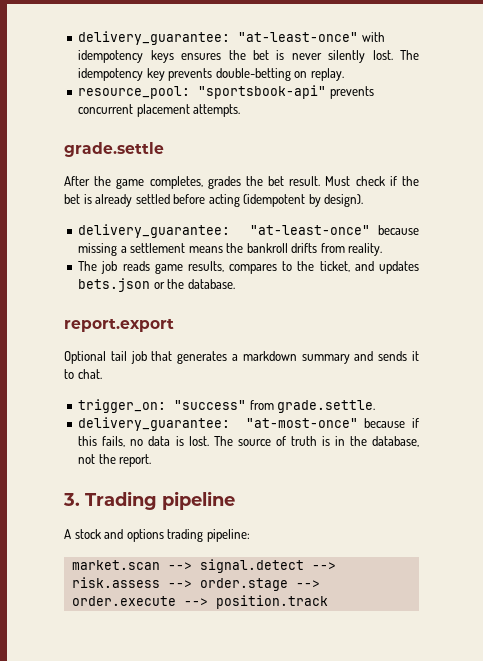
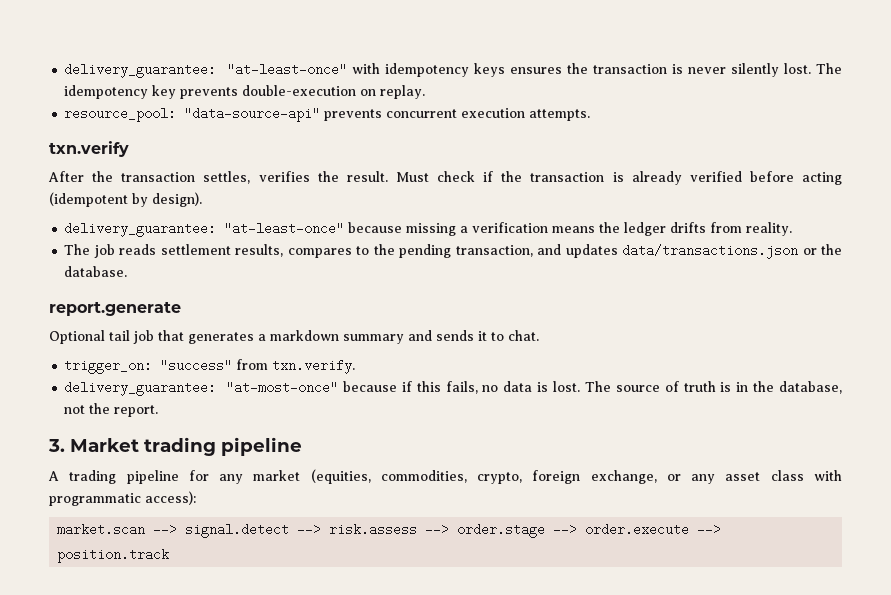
[252,50,269,60] bet -> [592,64,667,74] transaction
[215,68,291,81] double-betting -> [242,85,357,96] double-execution
[198,85,327,99] "sportsbook-api" -> [184,107,321,122] "data-source-api"
[136,104,190,117] placement -> [461,108,526,118] execution
[64,142,164,157] grade.settle -> [49,141,129,157] txn.verify
[116,176,285,189] game completes, grades the bet -> [121,171,339,184] transaction settles, verifies the
[64,194,80,204] bet -> [530,172,605,182] transaction
[135,194,170,204] settled -> [689,171,742,182] verified
[130,243,186,253] settlement -> [472,222,549,233] verification
[246,243,288,253] bankroll -> [624,222,667,236] ledger
[154,263,183,274] game -> [160,244,231,255] settlement
[319,261,350,272] ticket, -> [399,244,533,258] pending transaction,
[78,278,151,292] bets.json -> [622,244,799,259] data/transactions.json
[64,318,174,332] report.export -> [49,301,181,316] report.generate
[277,400,376,413] grade.settle. -> [272,359,356,374] txn.verify.
[85,491,157,510] Trading -> [70,437,216,456] Market trading
[74,529,250,542] stock and options trading pipeline: -> [69,469,842,484] [49,491,196,506] trading pipeline for any market (equities, commodities, crypto, foreign exchange, or any asset class with programmatic access):

